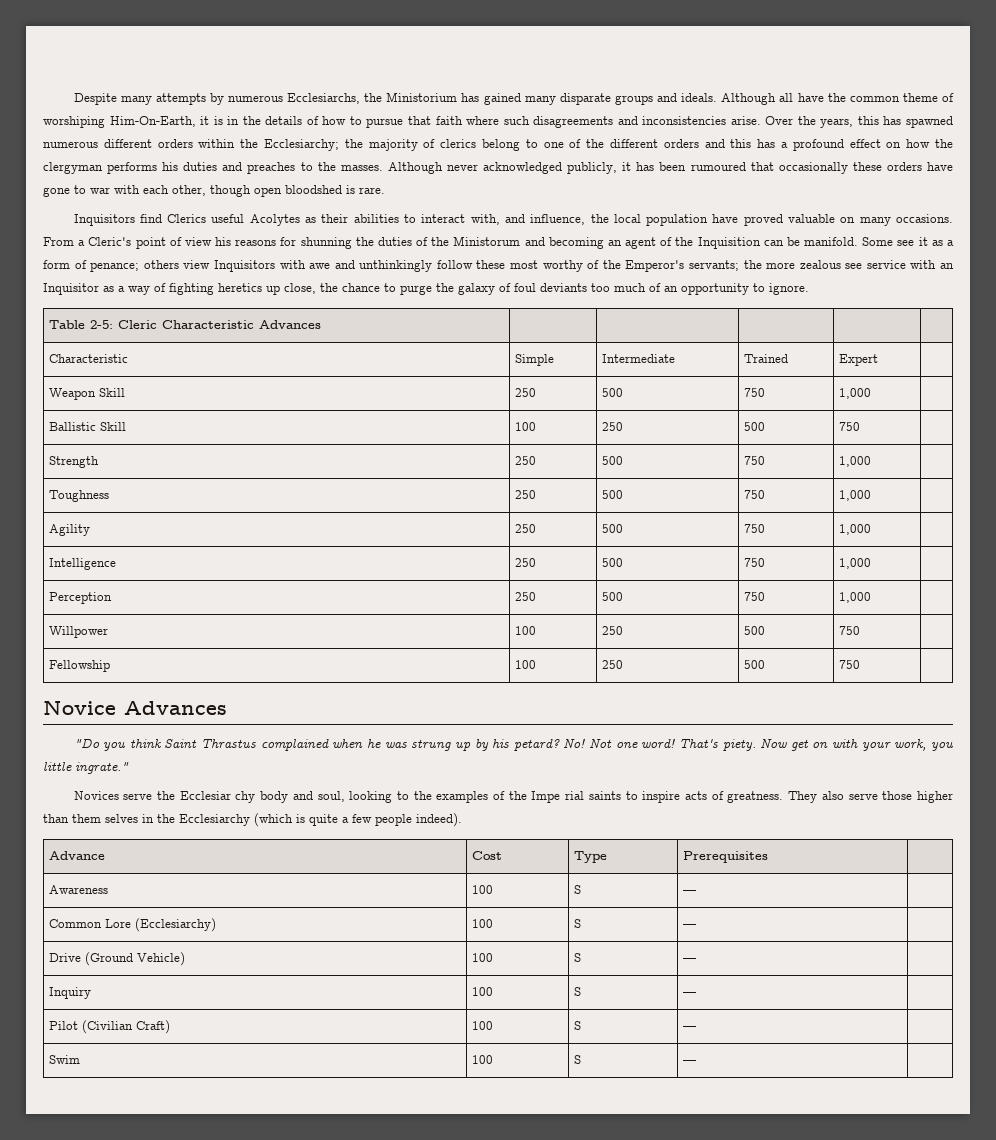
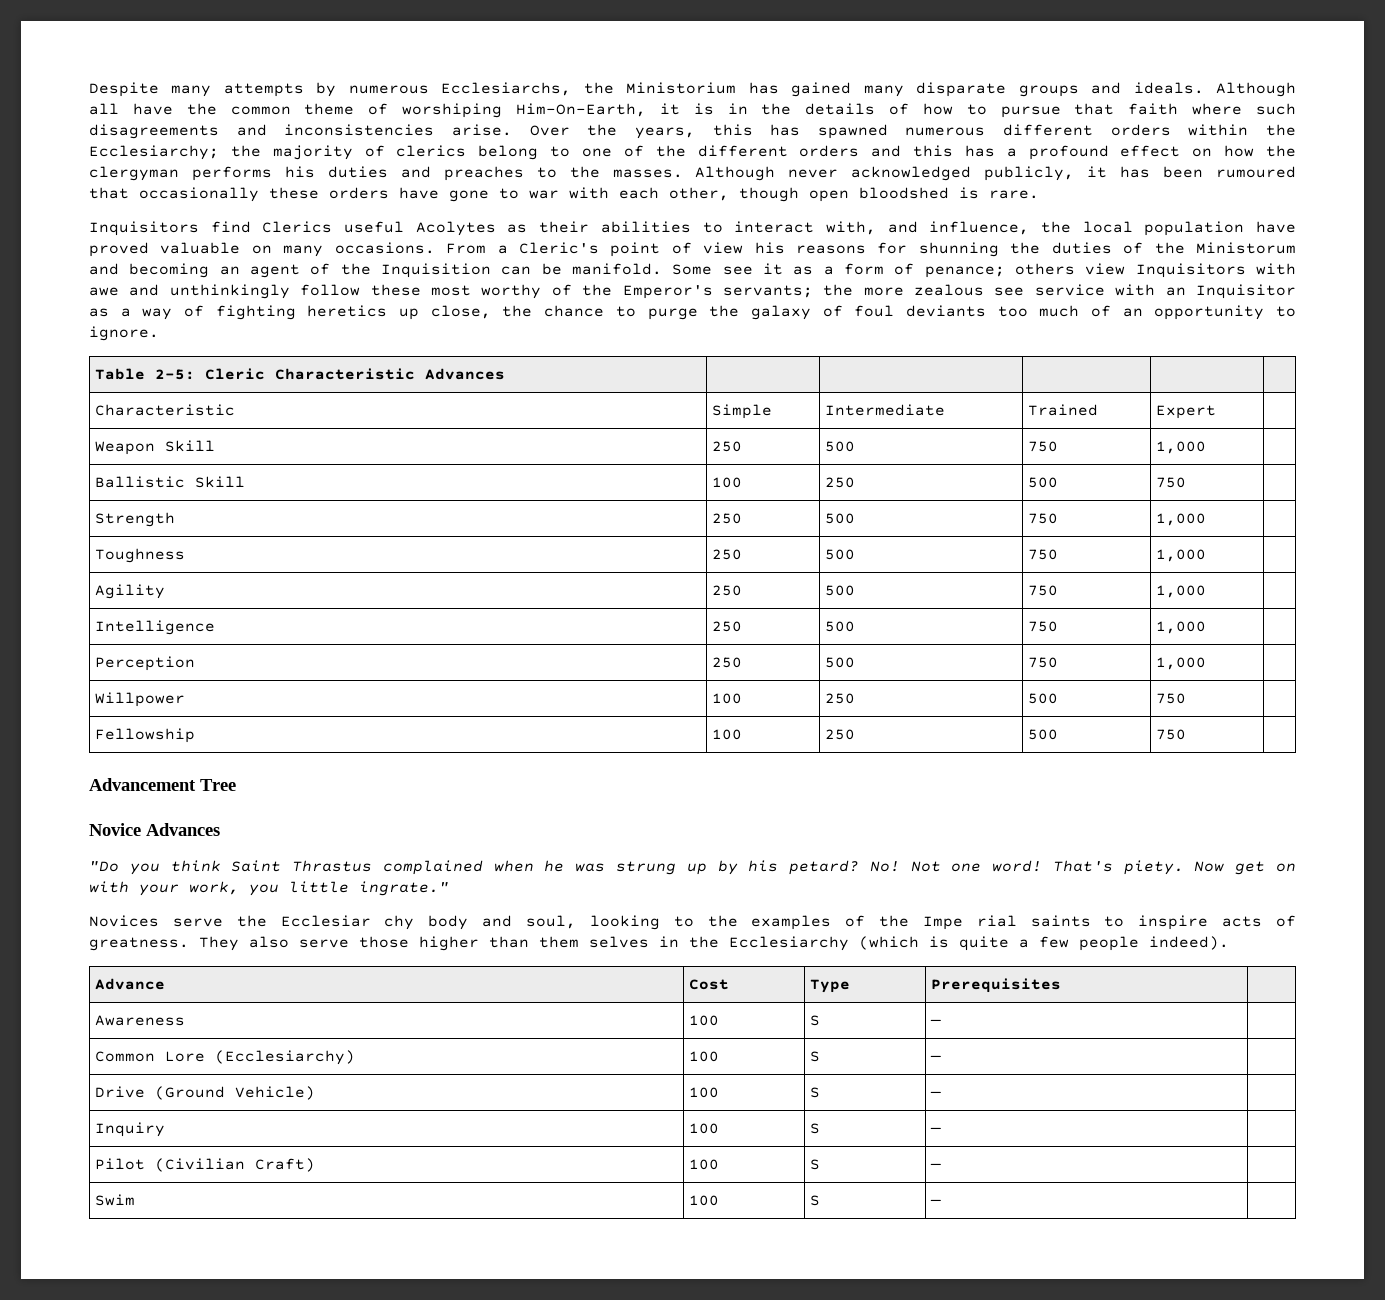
(861, 664) none -> [89,778,236,791] // Advancement Tree

